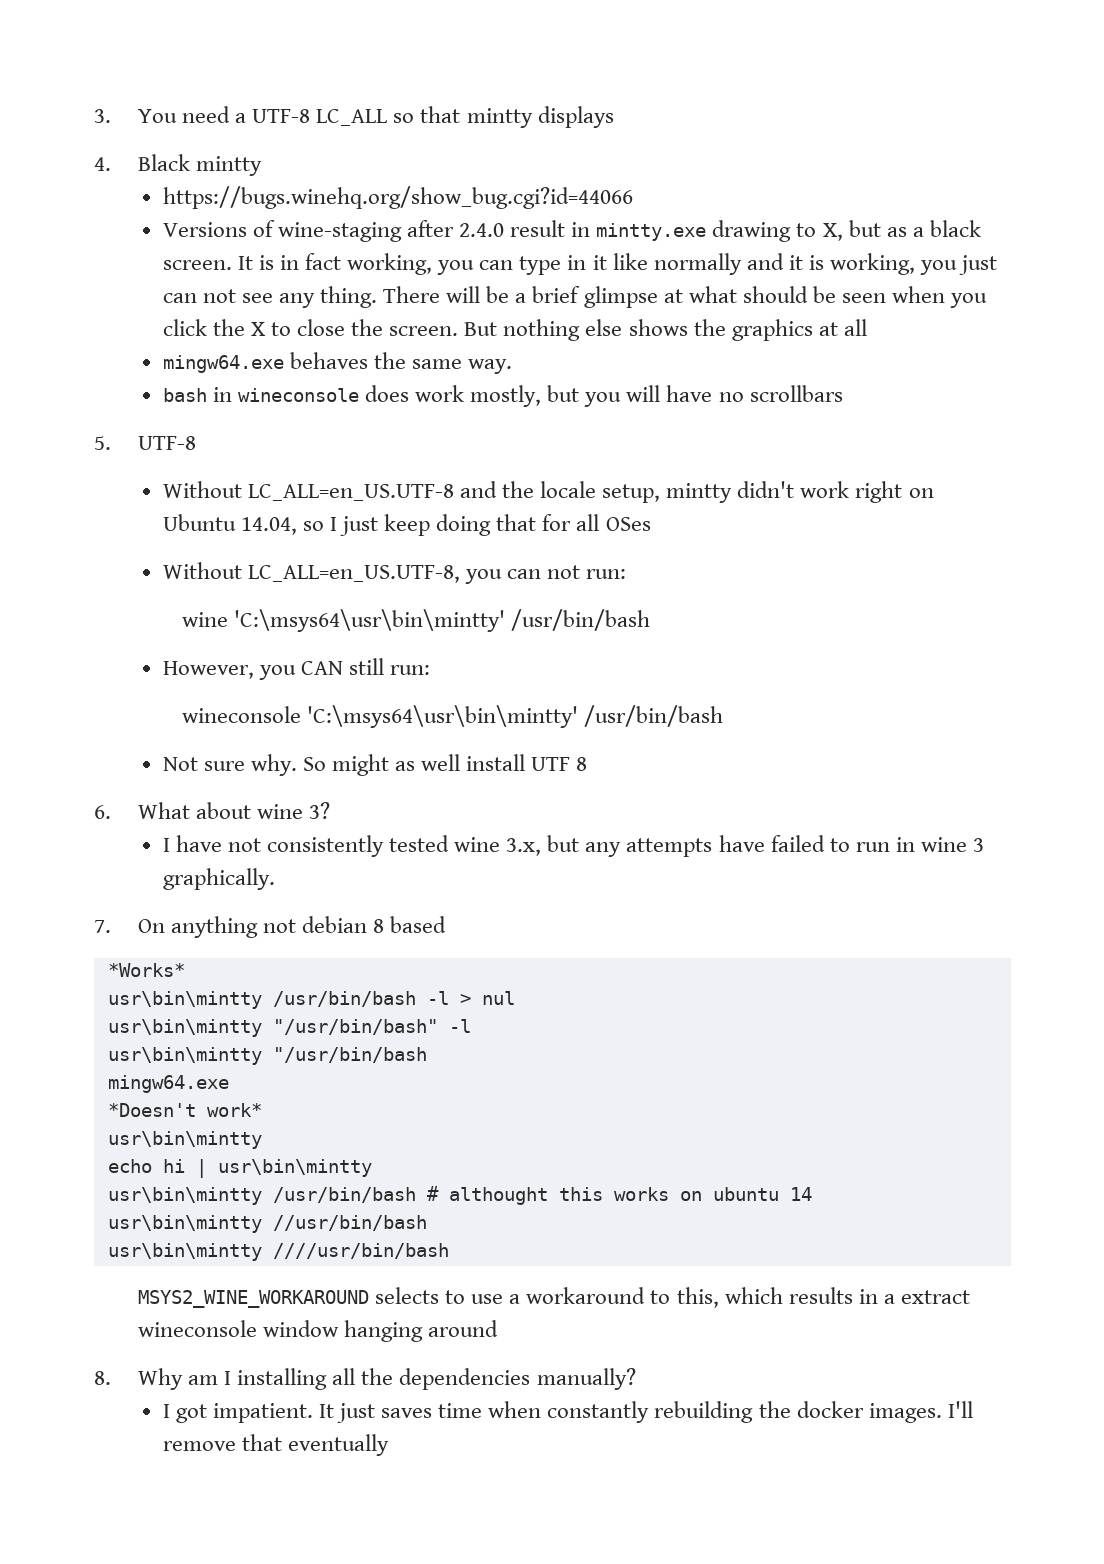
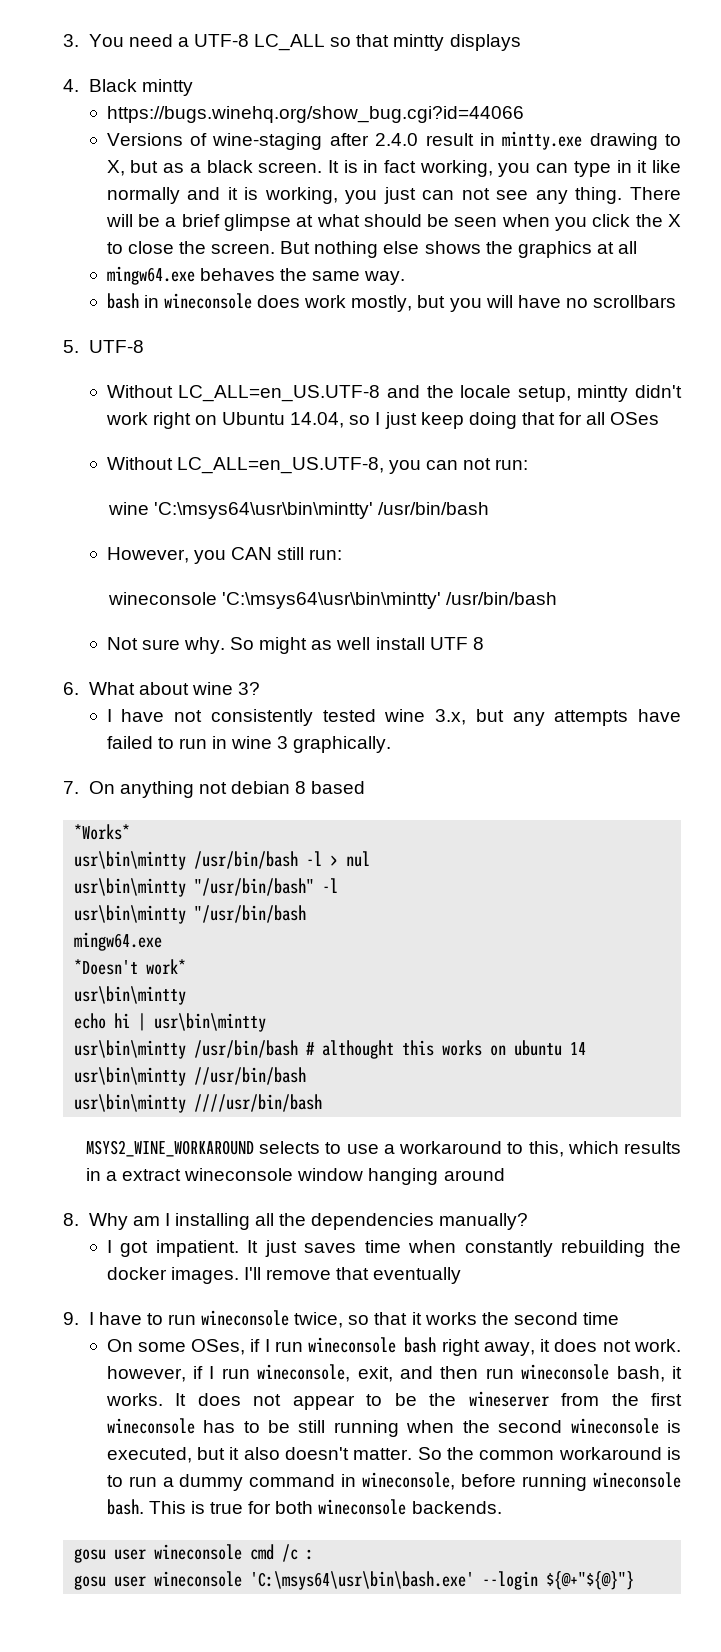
(389, 1445) none -> [63,1310,620,1328] [106,1337,681,1356] [106,1364,682,1382] [105,1391,682,1410] [106,1418,682,1437] [106,1447,681,1463] [106,1472,682,1491] [106,1499,502,1515] [74,1544,315,1563] [74,1571,635,1590] // 9. I have to run wineconsole twice, so that it works the second time // On some OSes, if I run wineconsole bash right away, it does not work. however, if I run wineconsole, exit, and then run wineconsole bash, it works. It does not appear to be the wineserver from the first wineconsole has to be still running when the second wineconsole is executed, but it also doesn't matter. So the common workaround is to run a dummy command in wineconsole, before running wineconsole bash. This is true for both wineconsole backends. // gosu user wineconsole cmd /c : // gosu user wineconsole 'C:\msys64\usr\bin\bash.exe' --login ${@+"${@}"}

